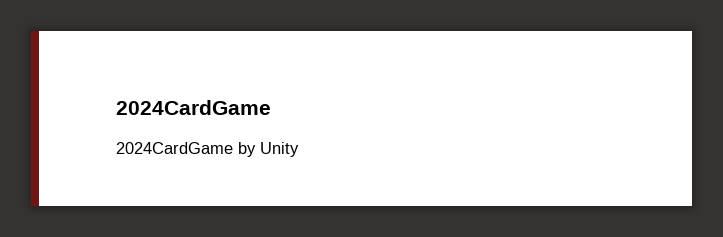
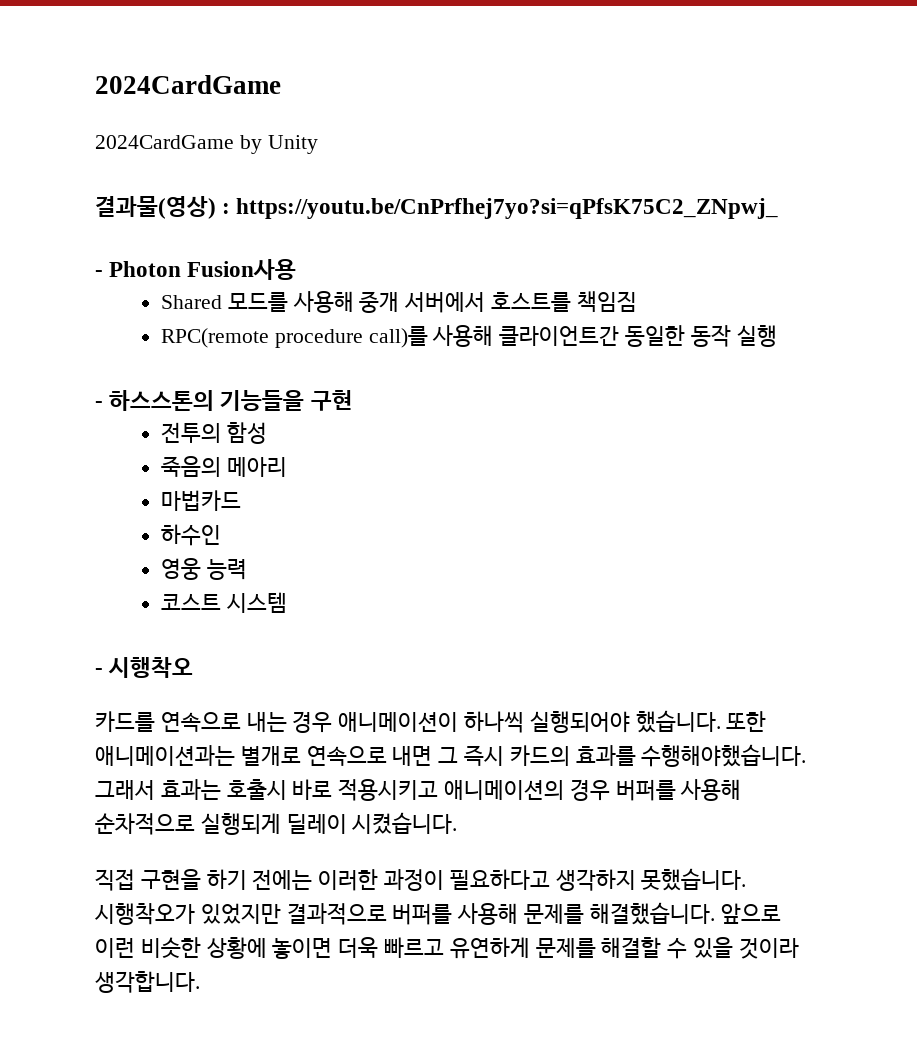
(299, 149) none -> [95,196,779,219] [95,259,297,280] [161,291,637,313] [161,325,777,348] [95,390,353,411] [161,422,267,444] [161,456,287,477] [161,490,242,511] [161,524,222,546] [161,558,247,580] [161,592,287,613] [95,657,194,678] [95,710,767,733] [95,744,807,767] [95,779,742,801] [95,812,458,835] [95,868,747,891] [95,902,781,925] [95,937,799,959] [95,971,200,993] // 결과물(영상) : https://youtu.be/CnPrfhej7yo?si=qPfsK75C2_ZNpwj_ // - Photon Fusion사용 // Shared 모드를 사용해 중개 서버에서 호스트를 책임짐 // RPC(remote procedure call)를 사용해 클라이언트간 동일한 동작 실행 // - 하스스톤의 기능들을 구현 // 전투의 함성 // 죽음의 메아리 // 마법카드 // 하수인 // 영웅 능력 // 코스트 시스템 // - 시행착오 // 카드를 연속으로 내는 경우 애니메이션이 하나씩 실행되어야 했습니다. 또한 애니메이션과는 별개로 연속으로 내면 그 즉시 카드의 효과를 수행해야했습니다. 그래서 효과는 호출시 바로 적용시키고 애니메이션의 경우 버퍼를 사용해 순차적으로 실행되게 딜레이 시켰습니다. // 직접 구현을 하기 전에는 이러한 과정이 필요하다고 생각하지 못했습니다. 시행착오가 있었지만 결과적으로 버퍼를 사용해 문제를 해결했습니다. 앞으로 이런 비슷한 상황에 놓이면 더욱 빠르고 유연하게 문제를 해결할 수 있을 것이라 생각합니다.

